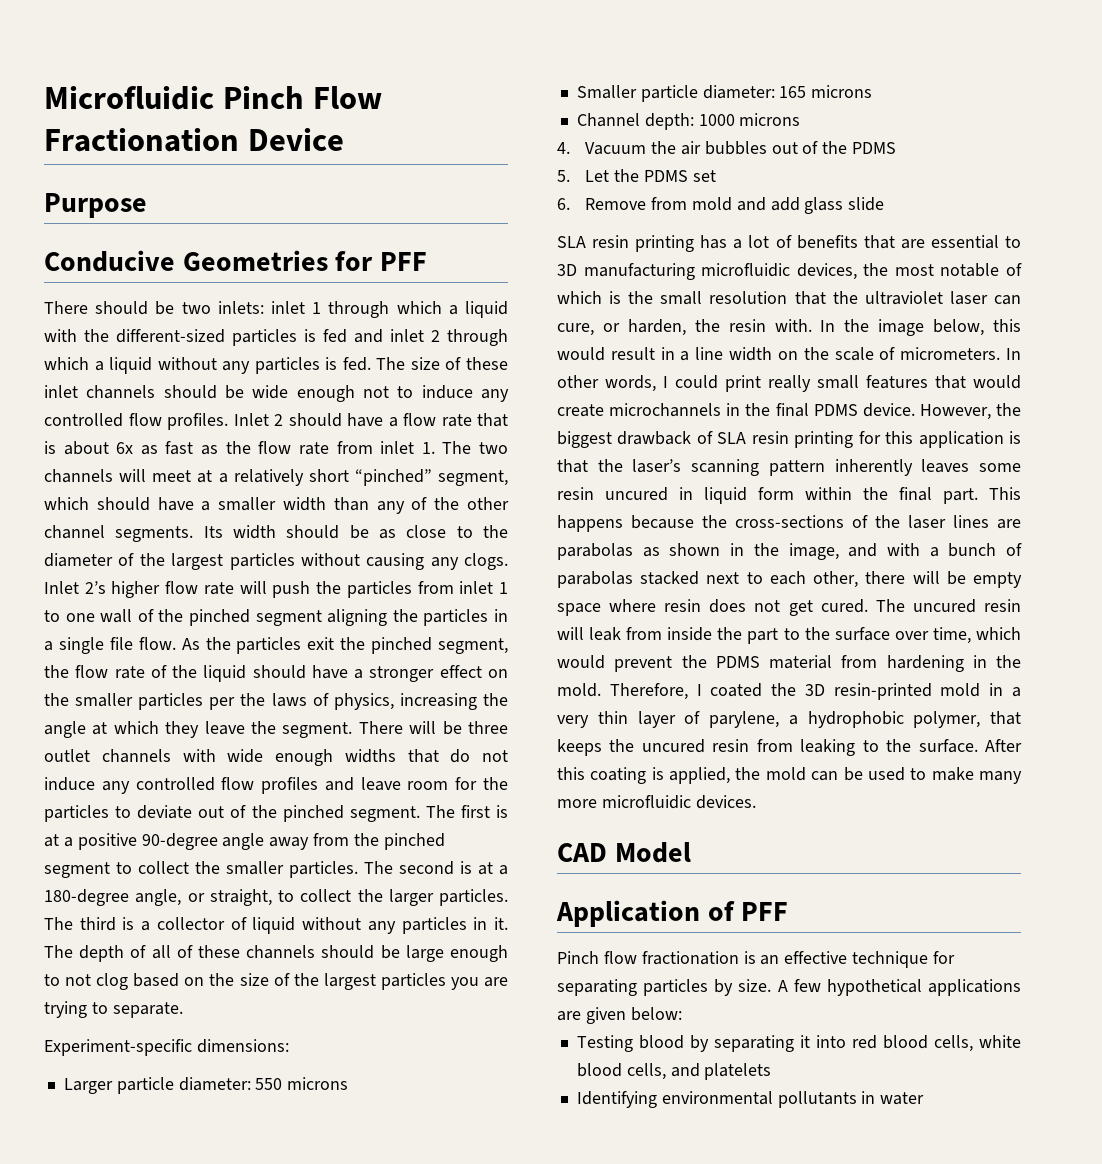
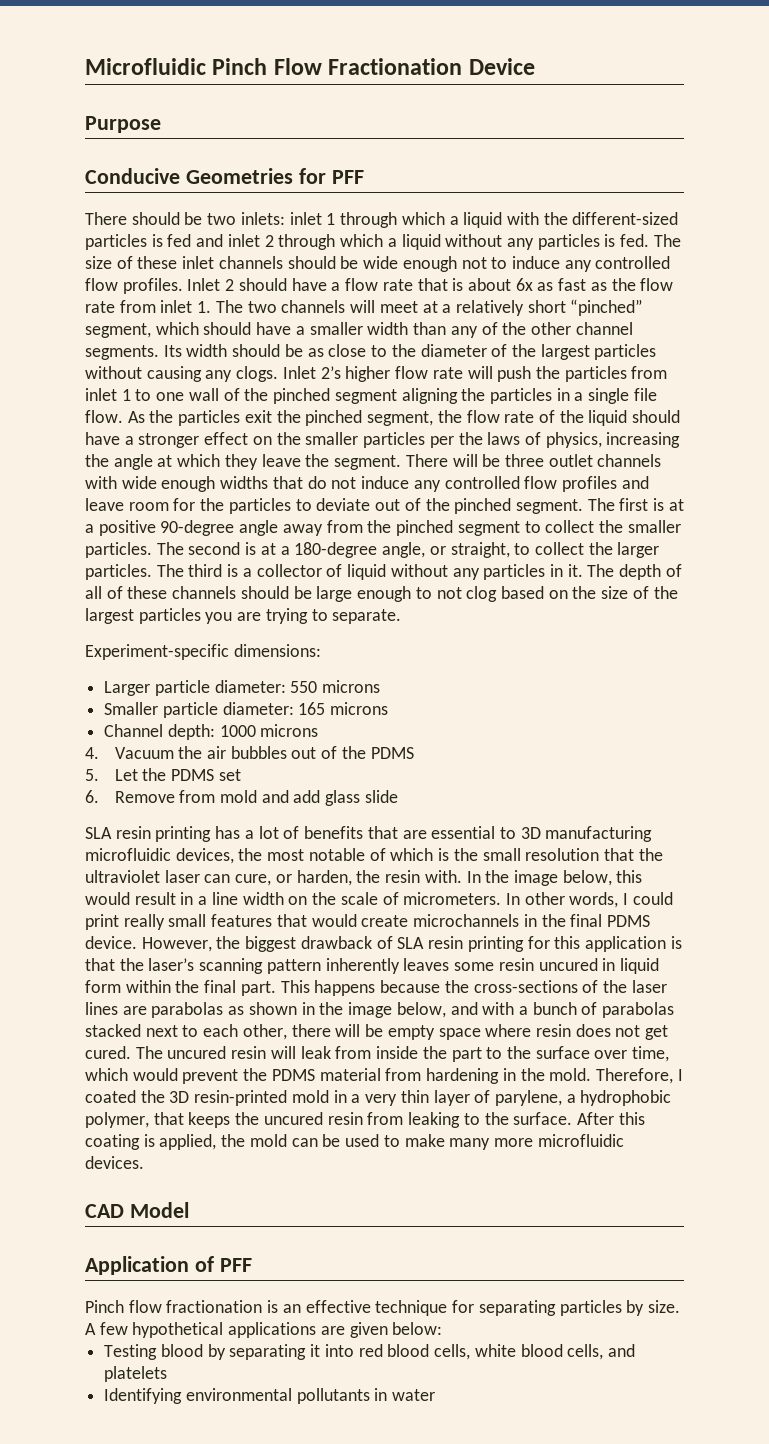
[788,543,839,560] image, -> [348,1002,446,1018] image below,

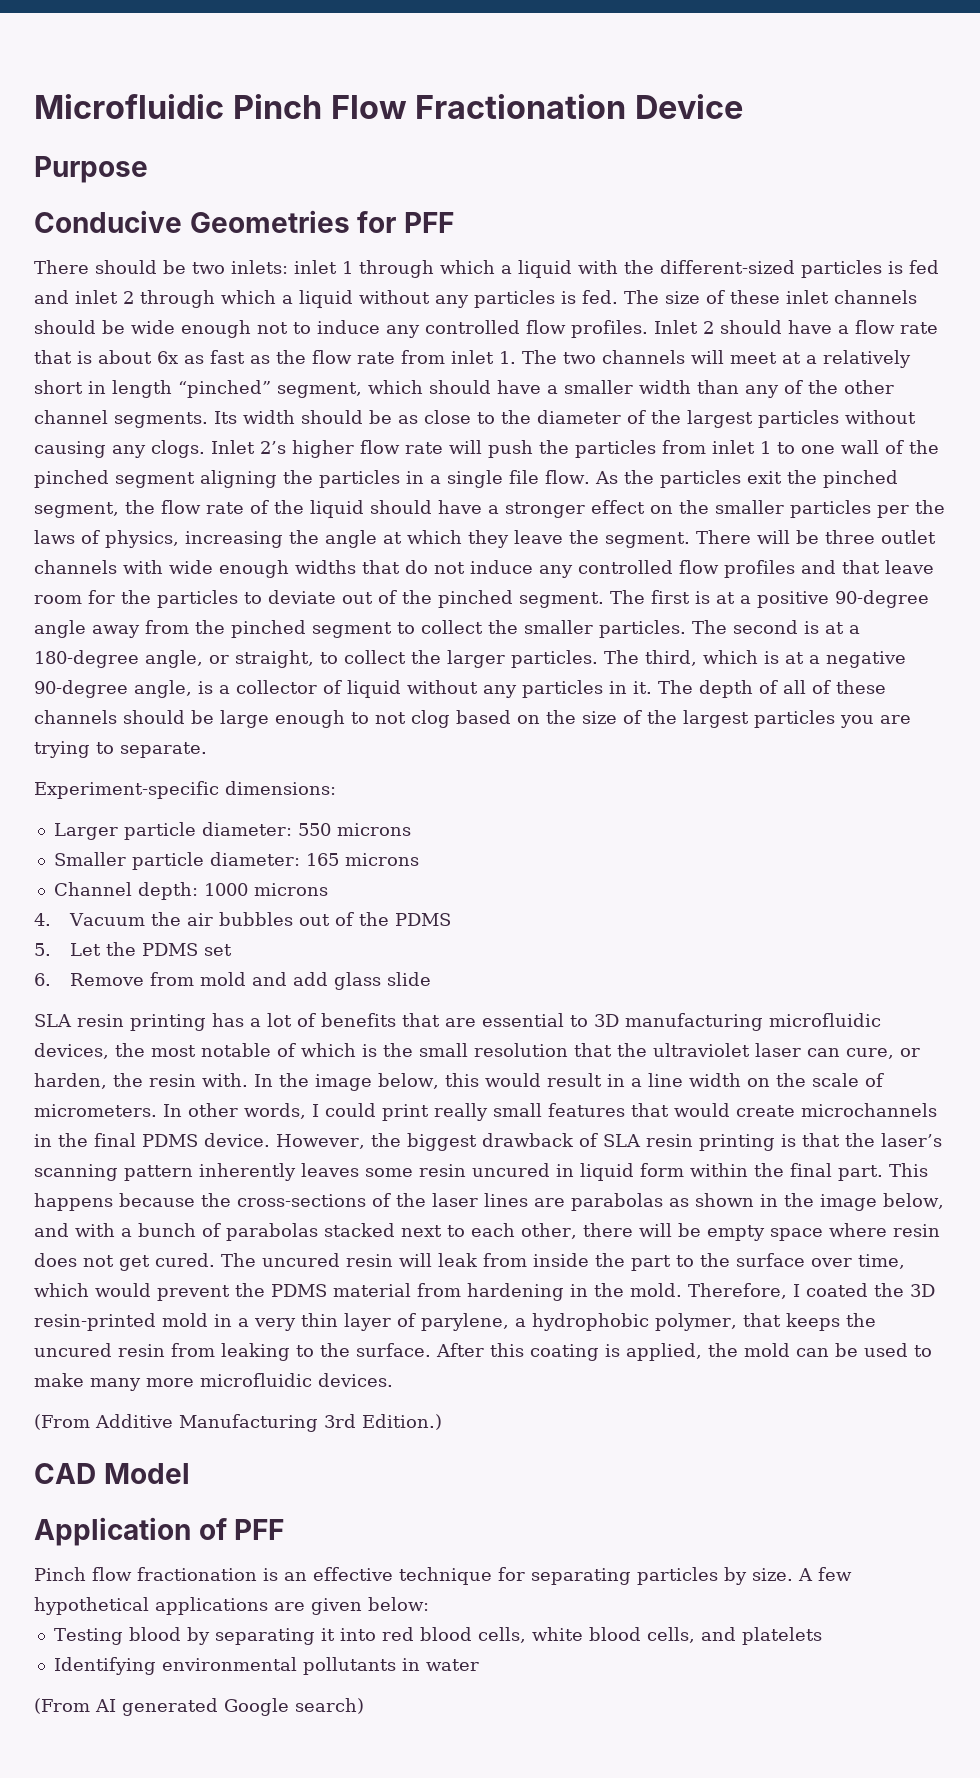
(566, 306) none -> [88,380,172,398] in length
(649, 482) none -> [842,560,880,574] that
[188,564,223,577] third -> [645,650,906,668] [34,680,192,698] third, which is at a negative 90-degree angle,
[527,936,666,952] for this application -> (775, 1142) none
(144, 1162) none -> [34,1414,442,1432] // (From Additive Manufacturing 3rd Edition.)
(436, 1395) none -> [34,1698,364,1716] // (From AI generated Google search)

